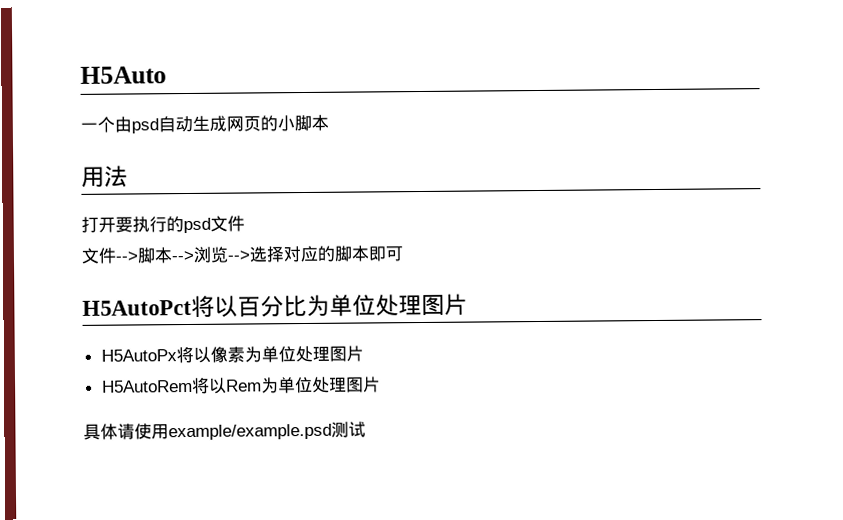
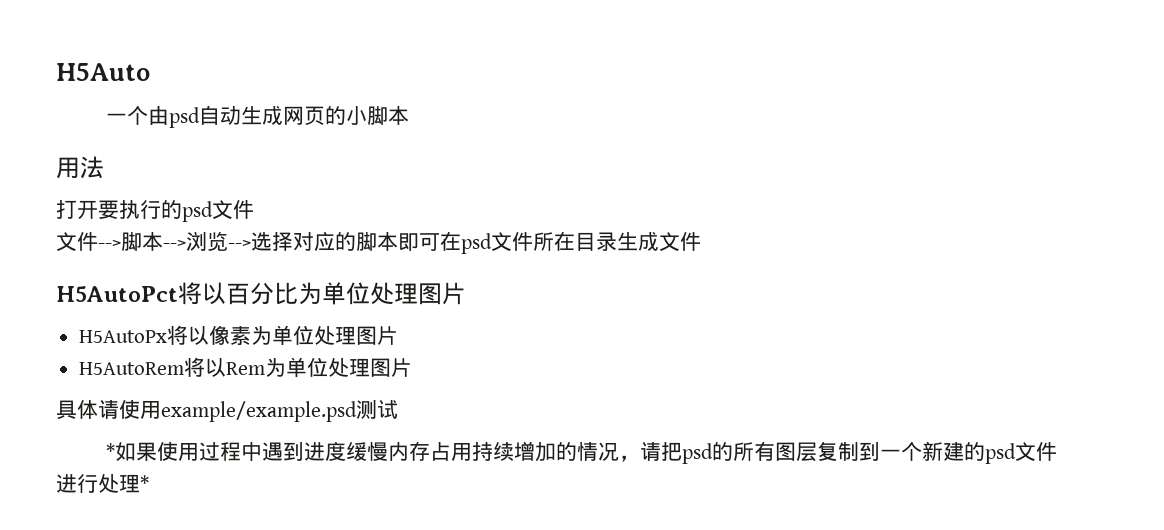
(404, 254) none -> [440,231,701,254] 在psd文件所在目录生成文件
(366, 429) none -> [106,441,1058,464] [56,473,149,493] // *如果使用过程中遇到进度缓慢内存占用持续增加的情况，请把psd的所有图层复制到一个新建的psd文件进行处理*

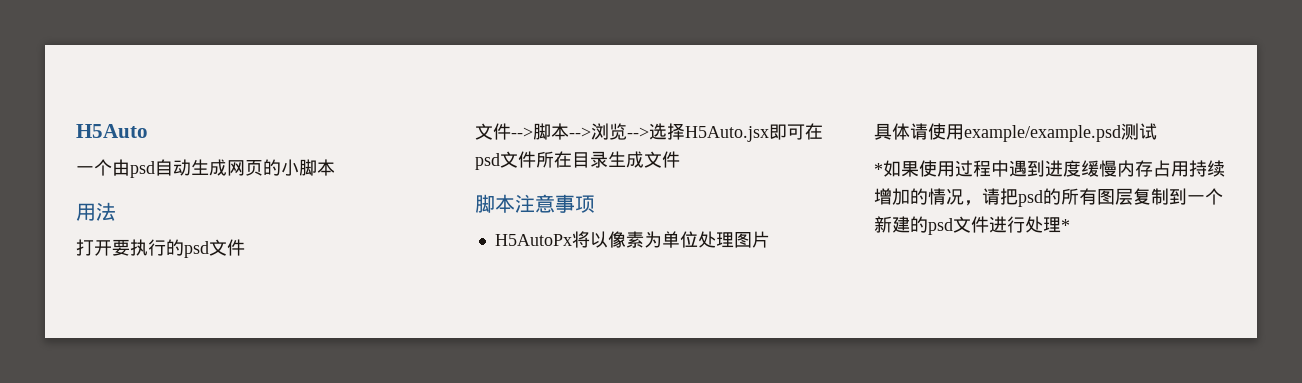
[293,231,398,251] 对应的脚本 -> [685,126,769,142] H5Auto.jsx
[56,282,466,305] H5AutoPct将以百分比为单位处理图片 -> [475,194,595,213] 脚本注意事项
[79,357,413,378] // H5AutoRem将以Rem为单位处理图片 -> (770, 239) none

